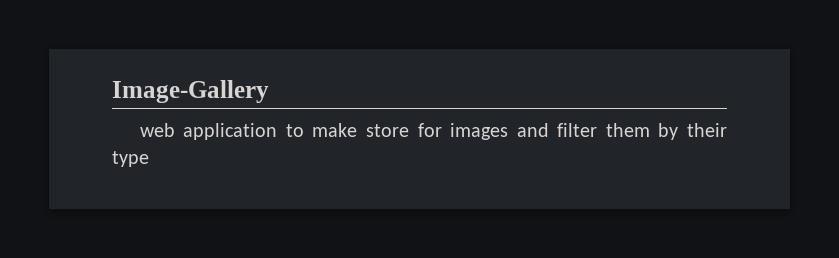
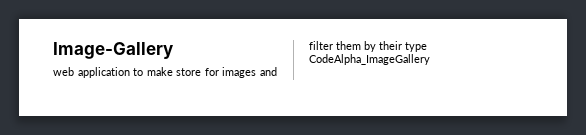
(149, 159) none -> [309,54,430,65] CodeAlpha_ImageGallery

